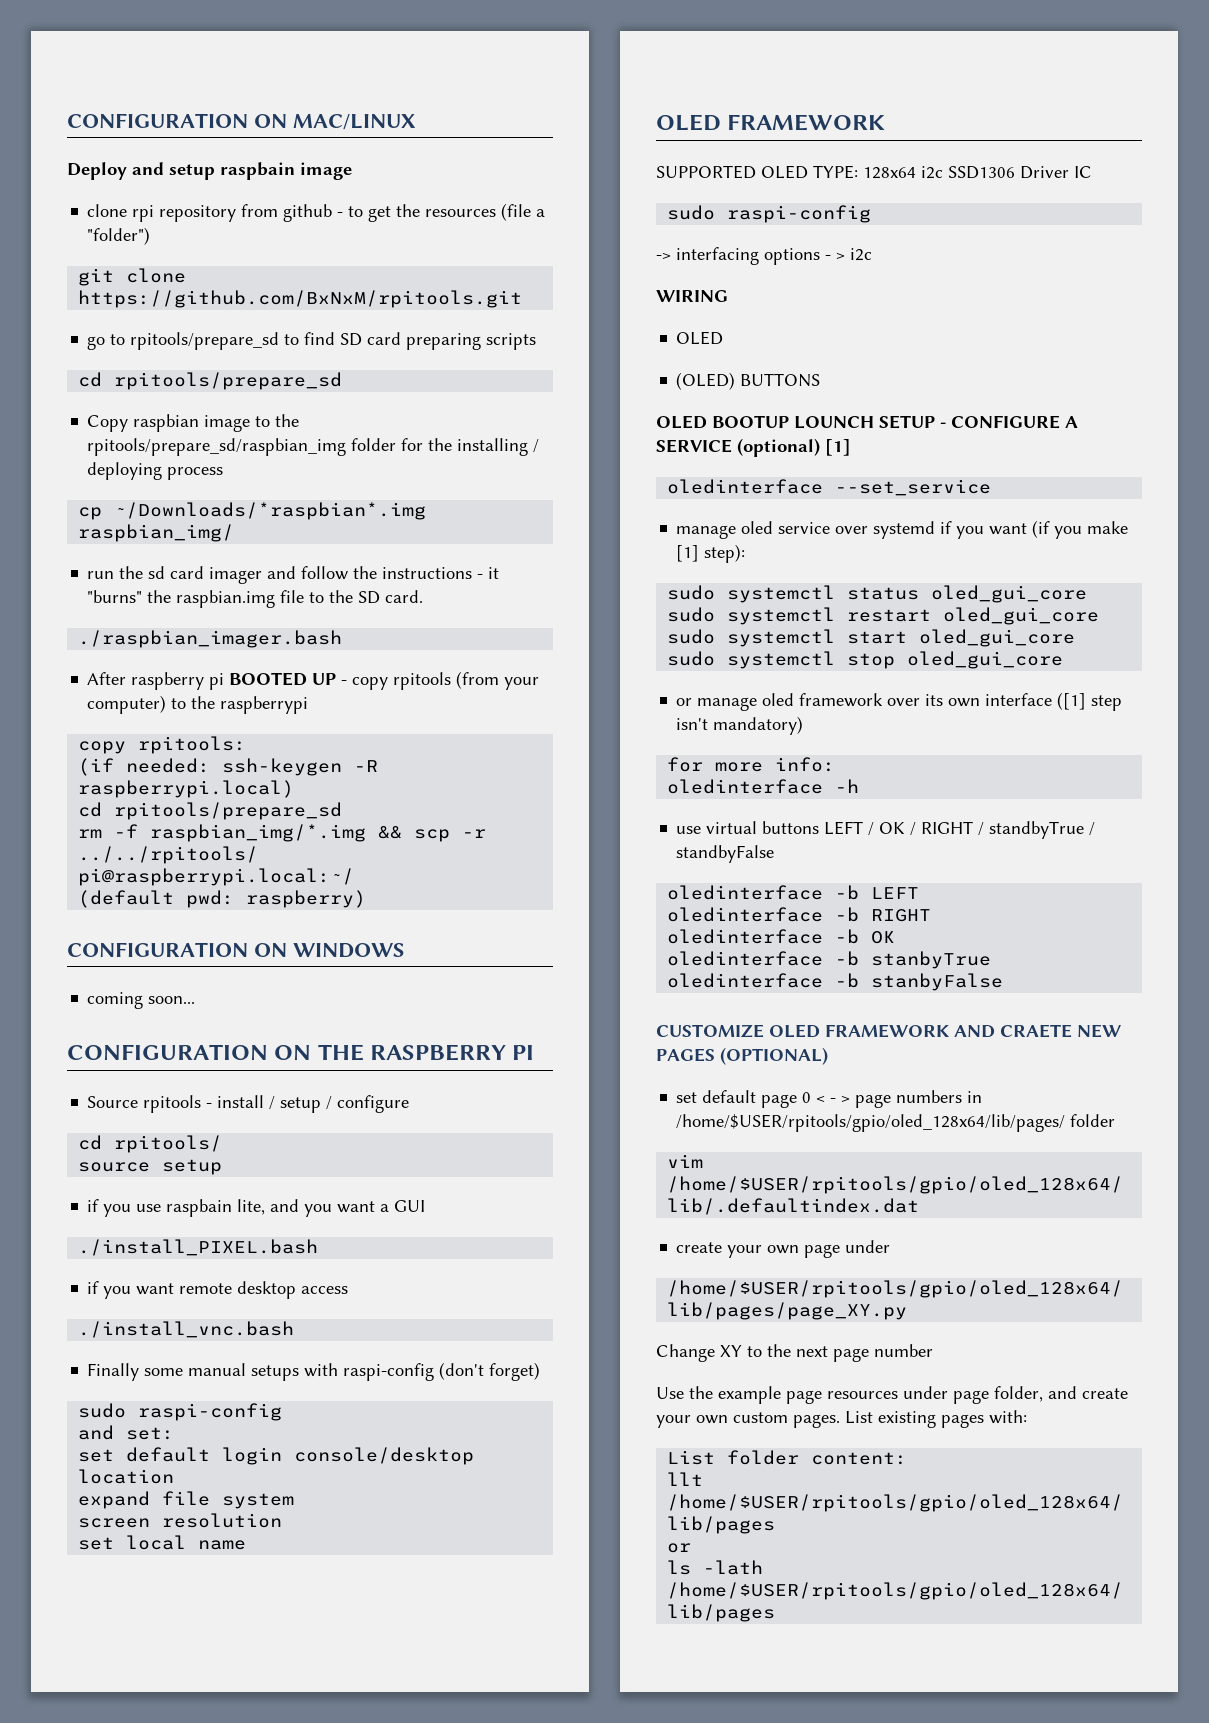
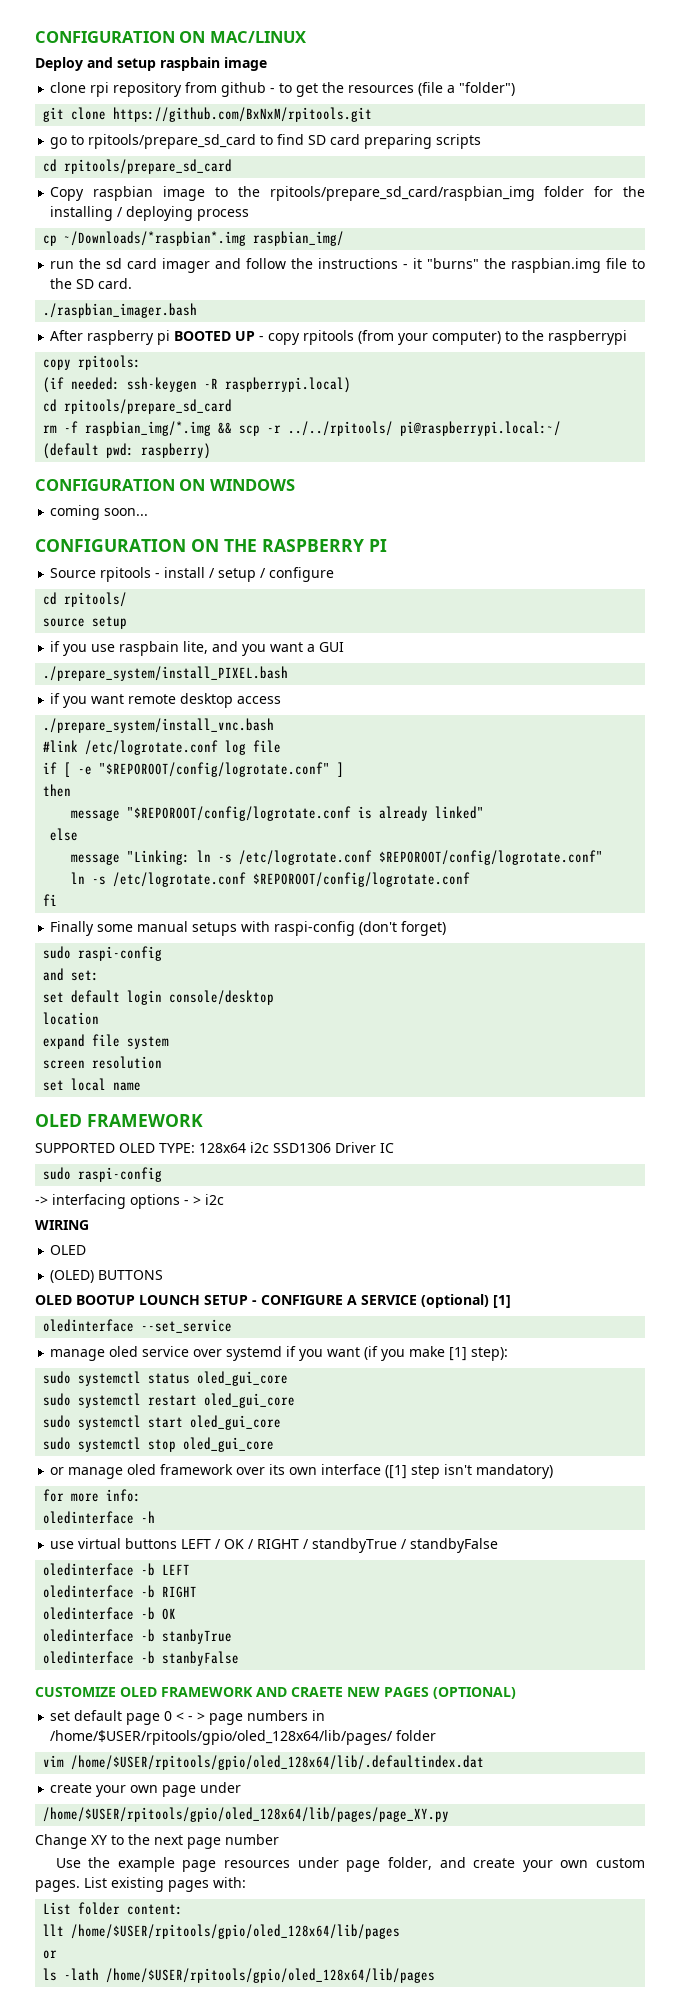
[130,332,280,350] rpitools/prepare_sd -> [88,134,257,149] rpitools/prepare_sd_card
[114,372,343,390] rpitools/prepare_sd -> [64,159,233,174] rpitools/prepare_sd_card
[87,438,347,456] rpitools/prepare_sd/raspbian_img -> [269,186,535,201] rpitools/prepare_sd_card/raspbian_img
[114,802,343,820] rpitools/prepare_sd -> [64,399,233,414] rpitools/prepare_sd_card
[78,1239,319,1256] ./install_PIXEL.bash -> [43,666,289,681] ./prepare_system/install_PIXEL.bash
[78,1321,295,1338] ./install_vnc.bash -> [43,718,275,733] [43,740,282,755] [43,762,345,777] [43,784,72,797] [71,806,485,821] [50,828,79,841] [71,850,604,865] [71,872,471,887] [43,894,58,906] ./prepare_system/install_vnc.bash // #link /etc/logrotate.conf log file // if [ -e "$REPOROOT/config/logrotate.conf" ] // then // message "$REPOROOT/config/logrotate.conf is already linked" // else // message "Linking: ln -s /etc/logrotate.conf $REPOROOT/config/logrotate.conf" // ln -s /etc/logrotate.conf $REPOROOT/config/logrotate.conf // fi

